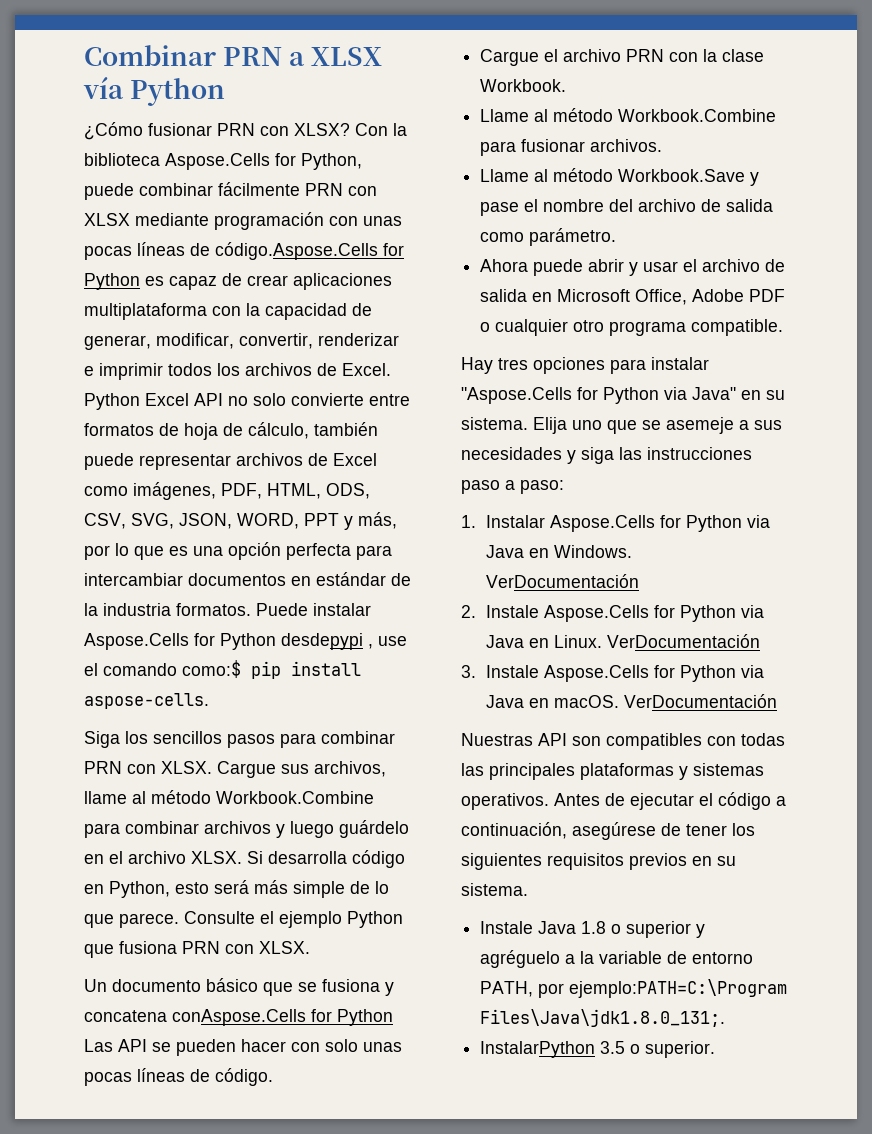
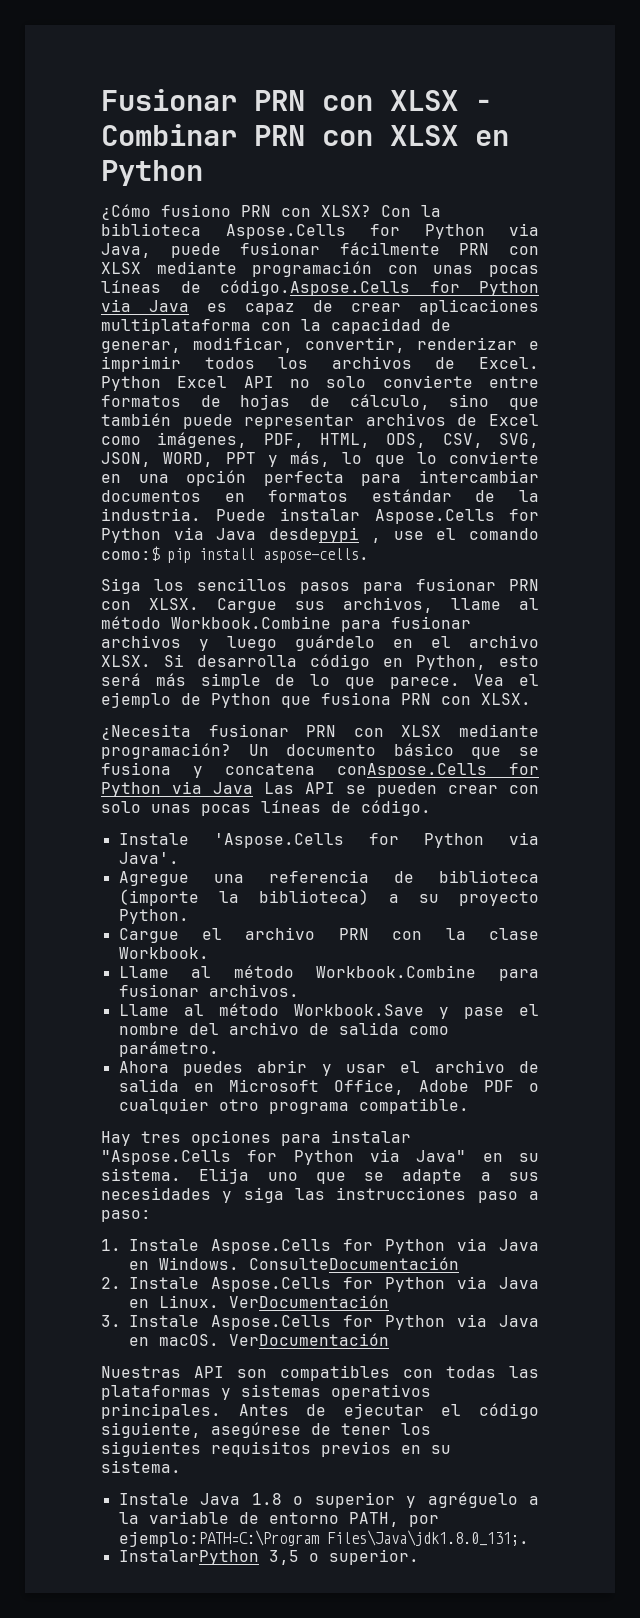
[84,45,383,66] [83,77,124,99] Combinar PRN a XLSX vía -> [101,89,492,111] [101,124,509,146] Fusionar PRN con XLSX - Combinar PRN con XLSX en
[148,123,212,136] fusionar -> [161,204,231,217] fusiono
[301,153,362,170] [84,183,213,200] Python, puede combinar -> [424,223,539,239] [101,242,321,258] Python via Java, puede fusionar
(140, 281) none -> [101,299,189,312] via Java
[184,423,218,440] hoja -> [240,394,291,410] hojas
(309, 430) none -> [449,394,539,410] sino que
[84,543,188,560] por lo que es -> [342,451,539,467] [101,474,121,483] lo que lo convierte en
(311, 581) none -> [268,490,349,502] formatos
[103,603,251,616] industria formatos. -> [101,508,201,521] industria.
(276, 641) none -> [173,527,257,540] via Java
[321,731,395,744] combinar -> [416,578,496,591] fusionar
[125,821,199,834] combinar -> [391,616,471,629] fusionar
[184,911,255,924] Consulte -> [474,674,505,686] Vea
(342, 919) none -> [181,693,201,705] de
(310, 947) none -> [101,724,539,740] [101,743,231,759] ¿Necesita fusionar PRN con XLSX mediante programación?
(393, 1017) none -> [172,781,253,794] via Java
[241,1039,286,1052] hacer -> [448,785,498,794] crear
(273, 1077) none -> [118,832,539,848] [118,852,179,864] [118,870,539,886] [118,889,539,906] [118,909,189,924] // Instale 'Aspose.Cells for Python via Java'. // Agregue una referencia de biblioteca (importe la biblioteca) a su proyecto Python.
[533,259,584,276] puede -> [182,1061,243,1076] puedes
[666,417,734,434] asemeje -> [402,1169,463,1184] adapte
[486,515,546,528] Instalar -> [129,1239,199,1251] Instale
[486,574,640,588] VerDocumentación -> [249,1257,459,1270] ConsulteDocumentación
[489,763,575,780] principales -> (539, 1372) none
[461,793,549,810] operativos. -> [331,1384,431,1400] [101,1403,221,1419] operativos principales.
[776,796,786,806] [461,822,567,839] a continuación, -> [101,1422,201,1438] siguiente,
[600,1041,626,1054] 3.5 -> [268,1550,299,1565] 3,5

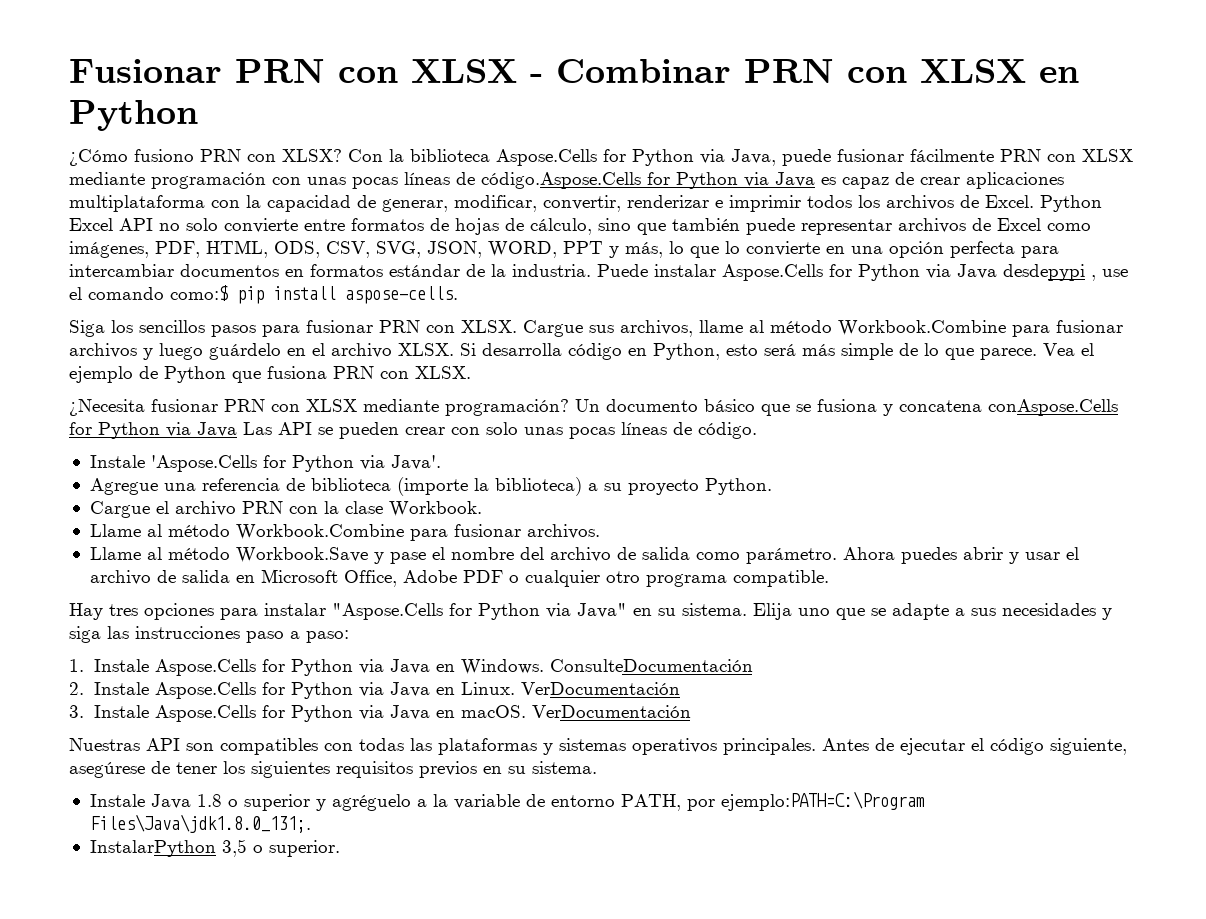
(219, 1049) // -> (837, 556) none

